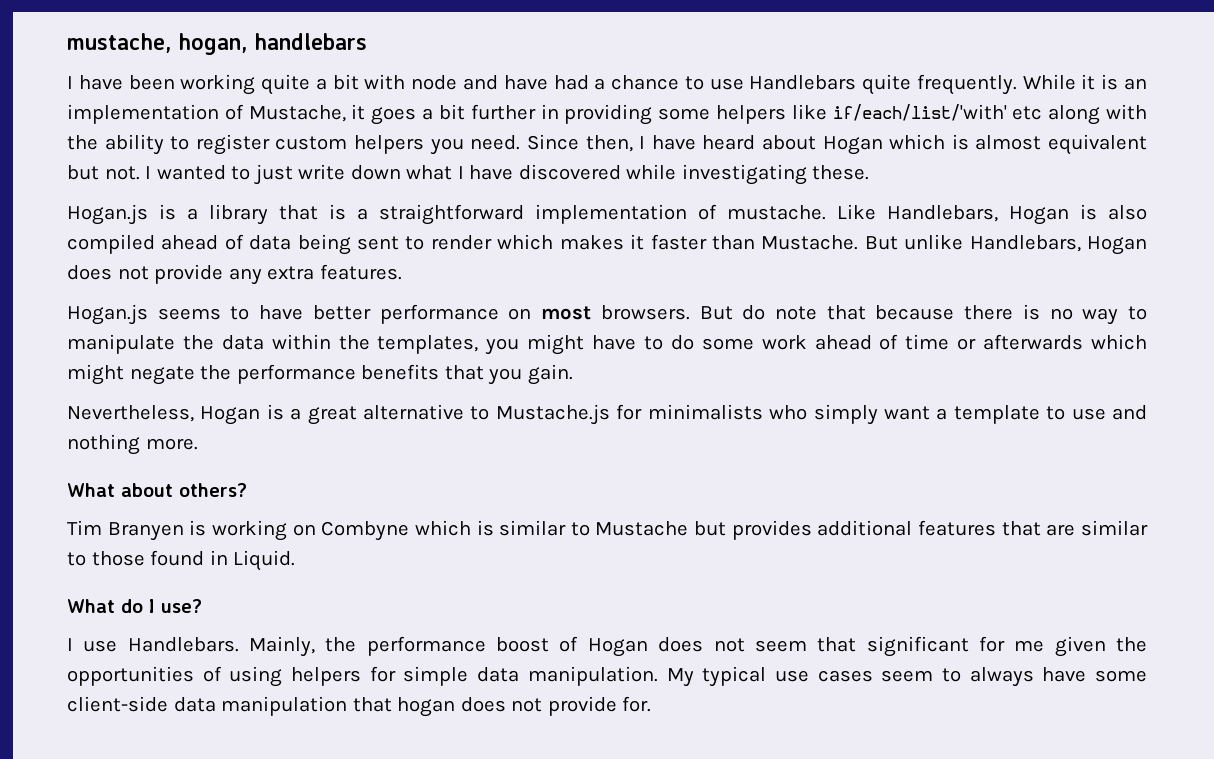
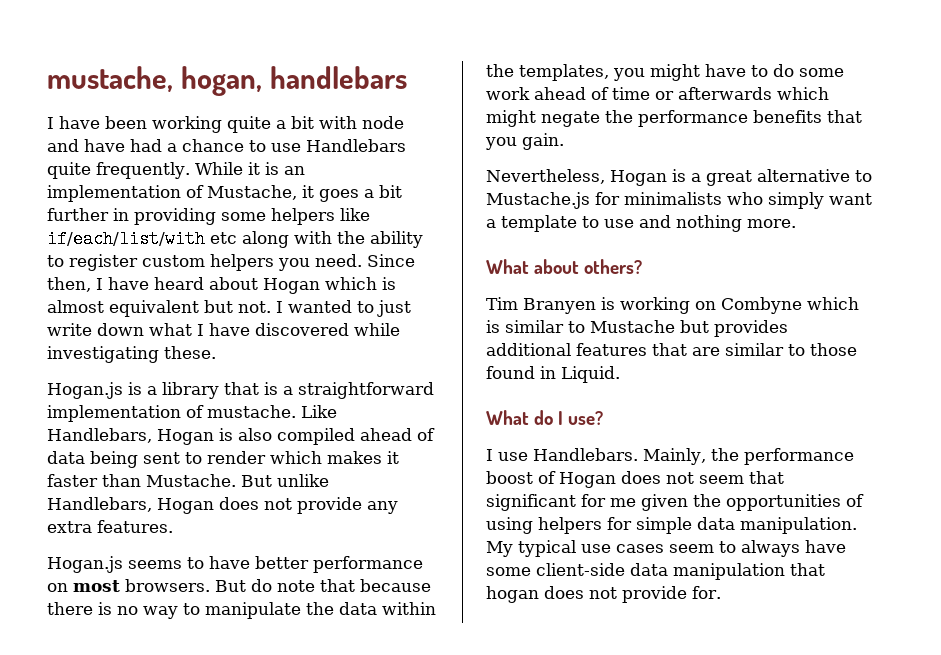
[832,104,1007,121] if/each/list/'with' -> [47,230,205,248] if/each/list/with

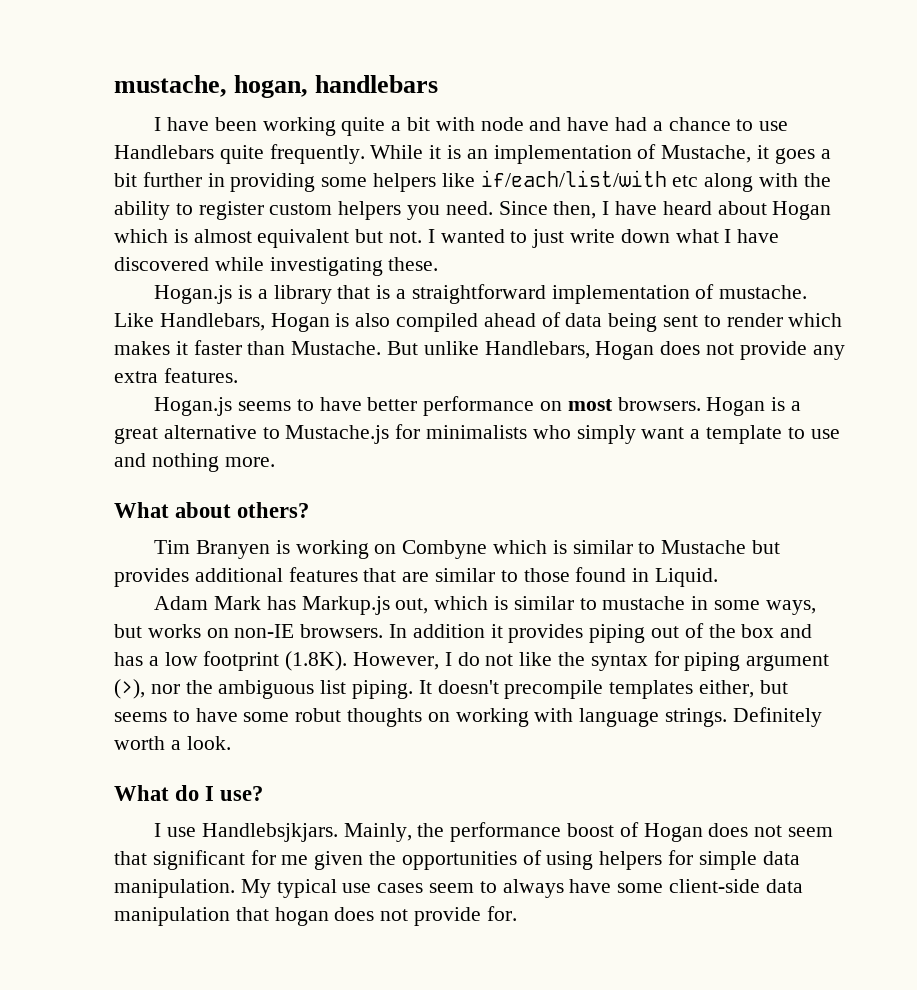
[215,579,431,592] [47,602,436,619] [486,64,844,81] [486,87,829,100] [486,110,862,127] [485,133,564,150] [486,169,605,184] But do note that because there is no way to manipulate the data within the templates, you might have to do some work ahead of time or afterwards which might negate the performance benefits that you gain. // Nevertheless, -> (701, 404) none
(620, 374) none -> [154,596,816,615] [114,623,813,643] [114,651,830,671] [114,679,788,699] [114,707,822,727] [114,736,231,750] // Adam Mark has Markup.js out, which is similar to mustache in some ways, but works on non-IE browsers. In addition it provides piping out of the box and has a low footprint (1.8K). However, I do not like the syntax for piping argument (>), nor the ambiguous list piping. It doesn't precompile templates either, but seems to have some robut thoughts on working with language strings. Definitely worth a look.
[533,448,638,461] Handlebars. -> [201,823,338,842] Handlebsjkjars.

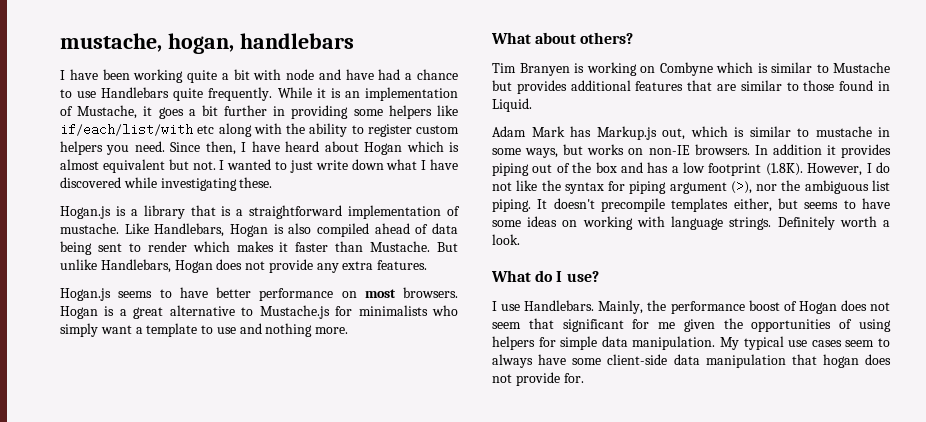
[295,708,423,727] robut thoughts -> [527,216,558,227] ideas
[201,823,338,842] Handlebsjkjars. -> [524,300,595,311] Handlebars.

